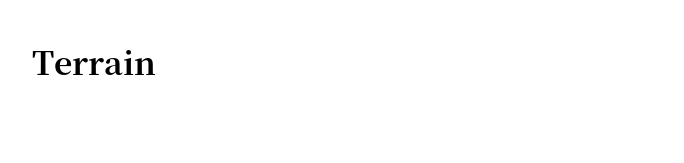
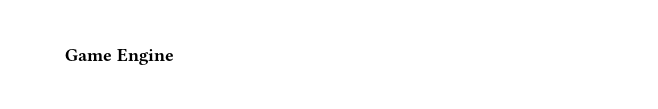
[32,50,156,75] Terrain -> [65,48,174,65] Game Engine

